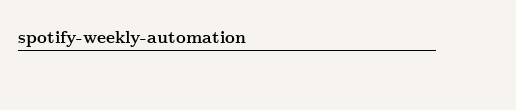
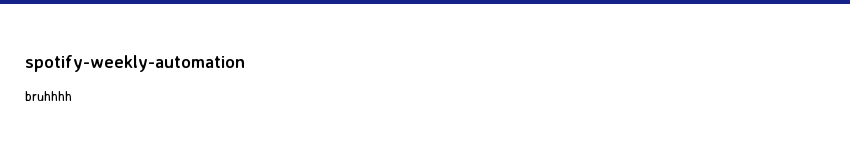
(246, 39) none -> [25,91,72,101] // bruhhhh

